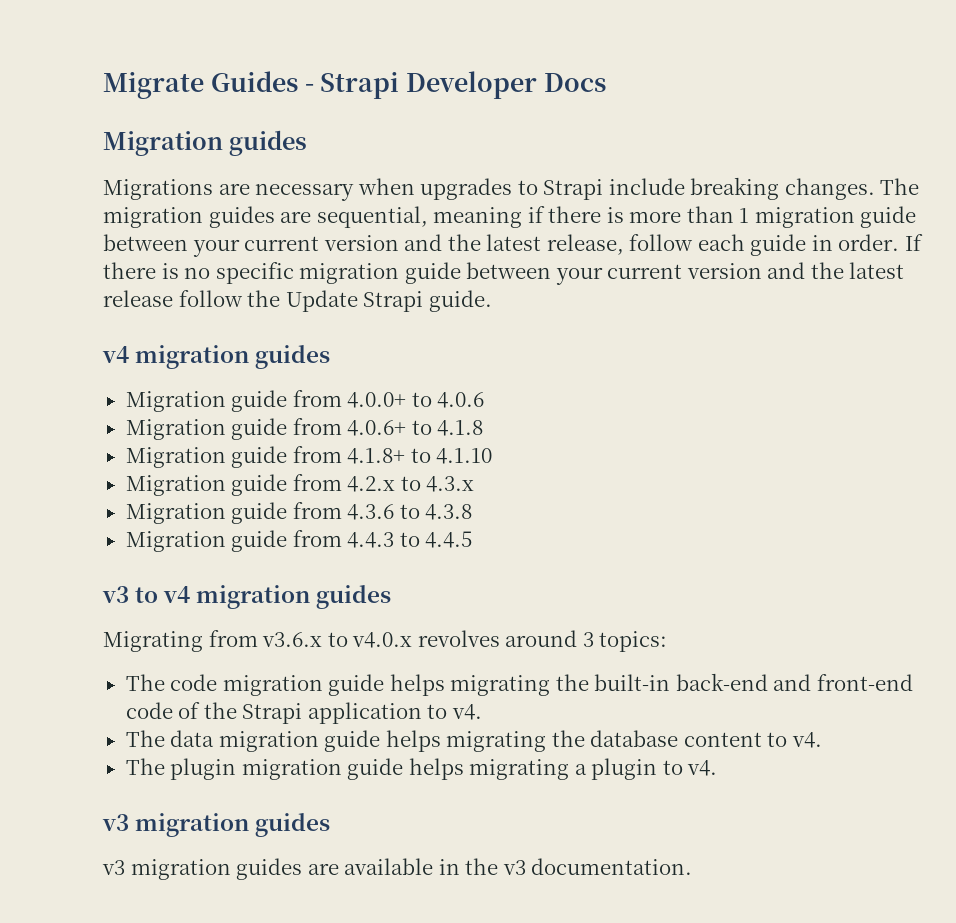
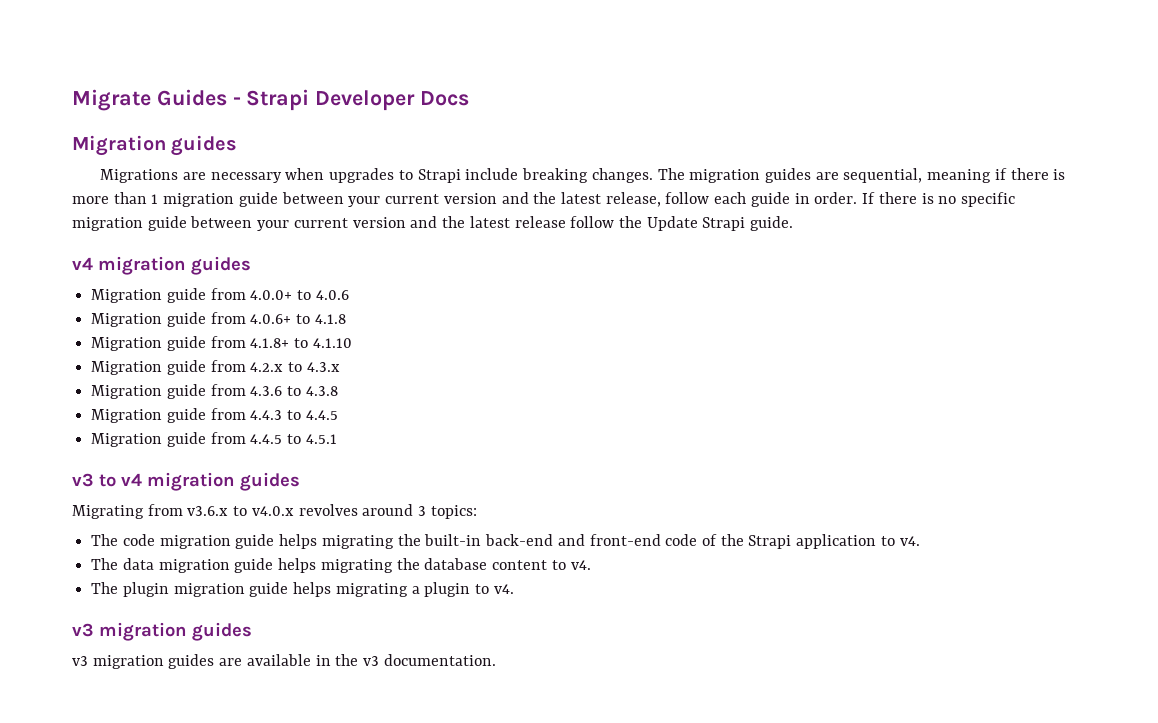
(473, 539) none -> [91,432,337,447] // Migration guide from 4.4.5 to 4.5.1

